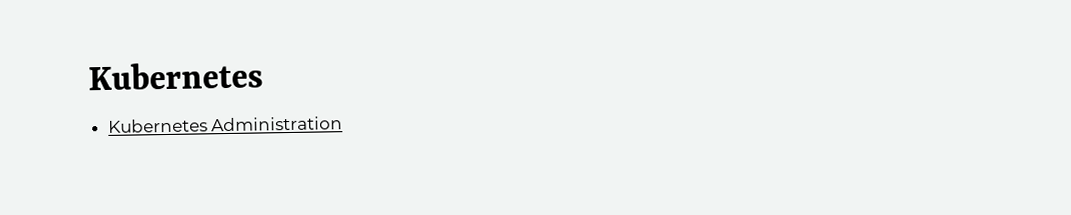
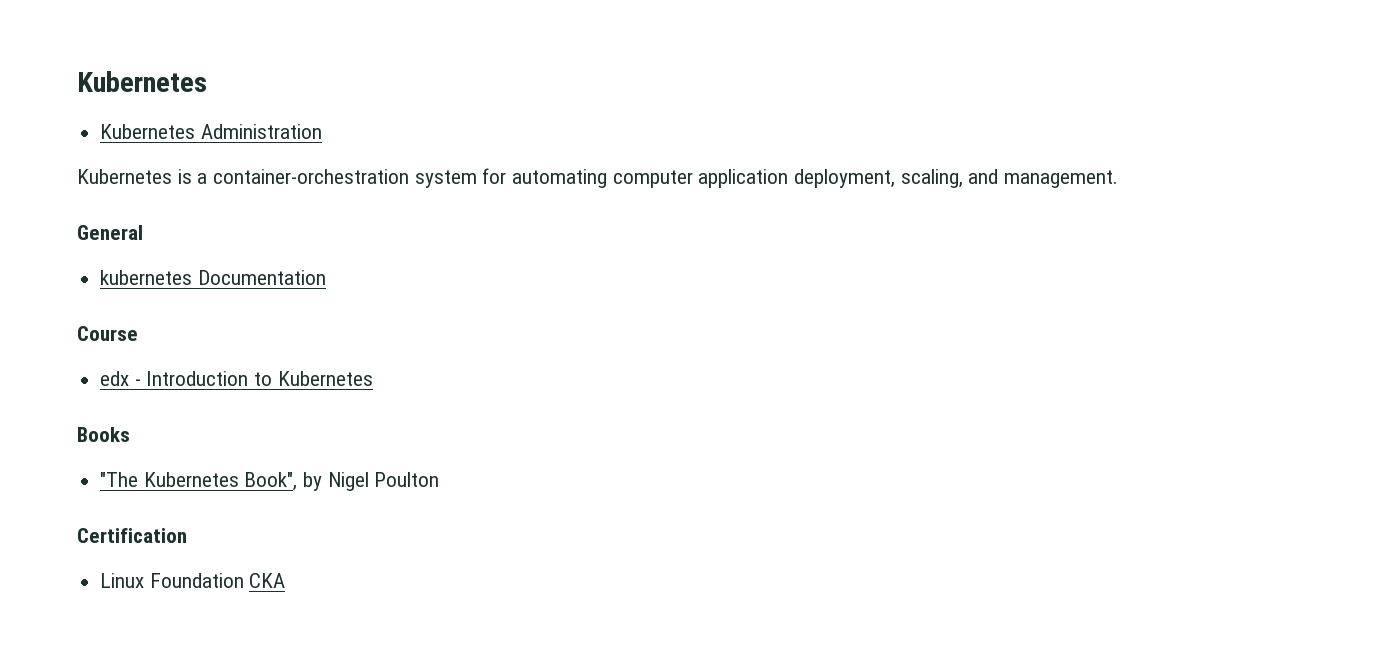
(344, 124) none -> [77,168,1119,188] [77,225,143,240] [100,270,326,285] [77,326,138,341] [100,371,373,386] [77,427,130,442] [100,472,440,491] [77,528,187,543] [100,573,286,588] // Kubernetes is a container-orchestration system for automating computer application deployment, scaling, and management. // General // kubernetes Documentation // Course // edx - Introduction to Kubernetes // Books // "The Kubernetes Book", by Nigel Poulton // Certification // Linux Foundation CKA

